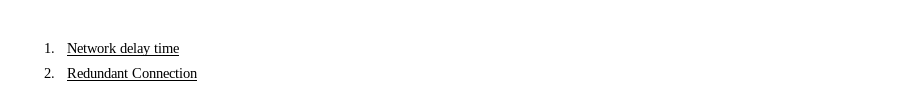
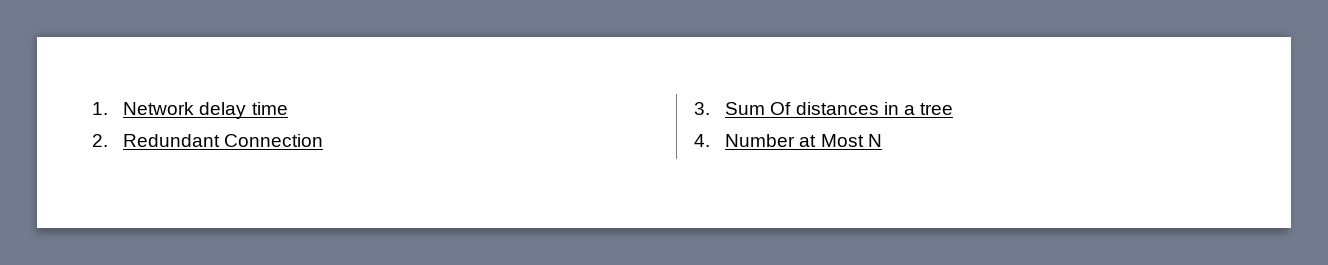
(199, 73) none -> [694,102,953,115] [694,134,882,147] // 3. Sum Of distances in a tree // 4. Number at Most N

